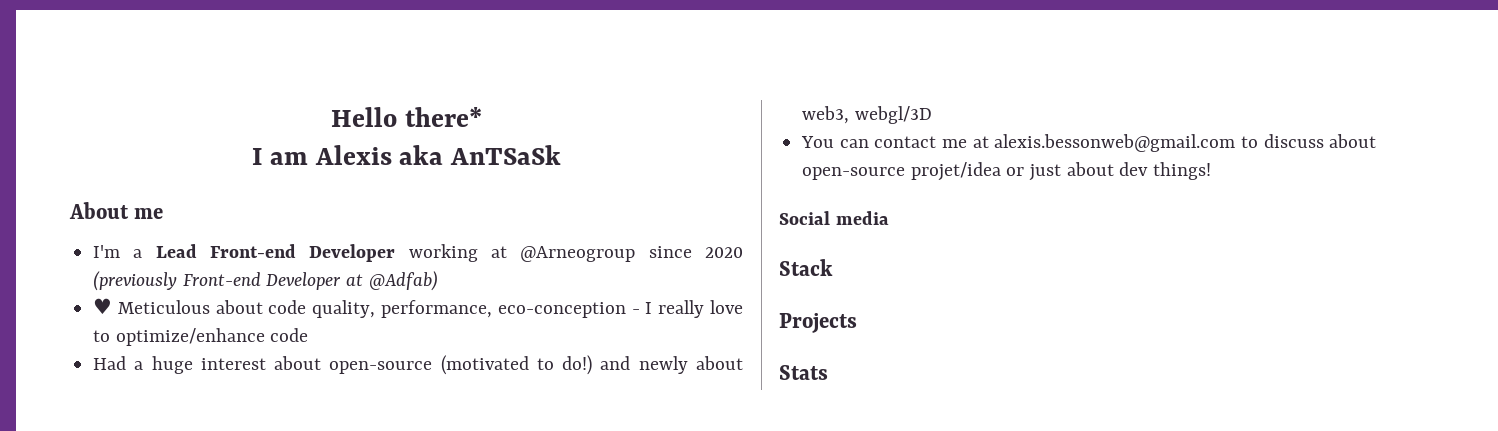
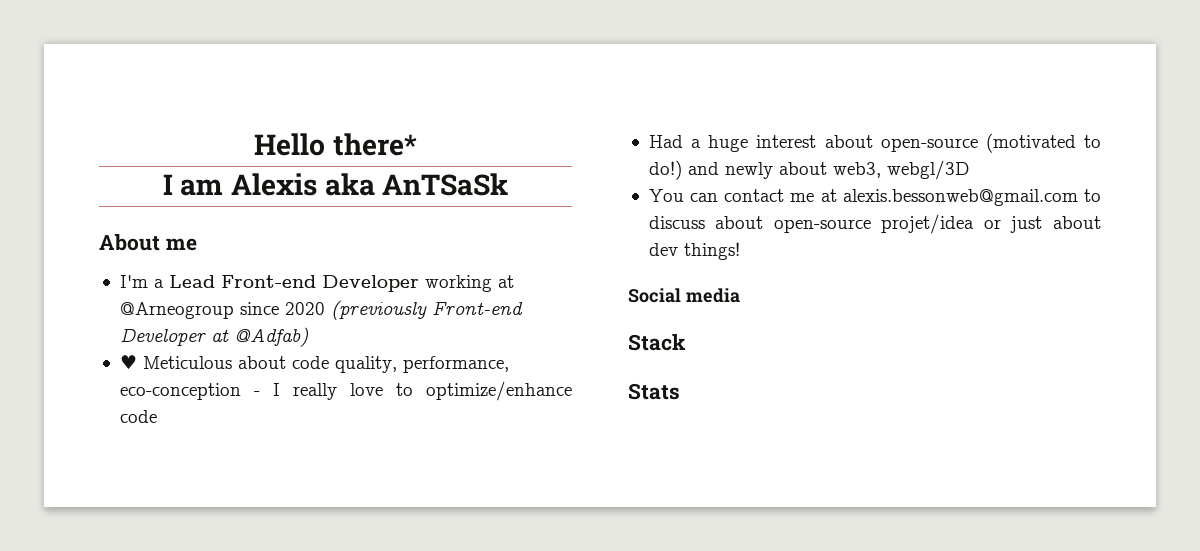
[779,313,857,333] // Projects -> (686, 342) none

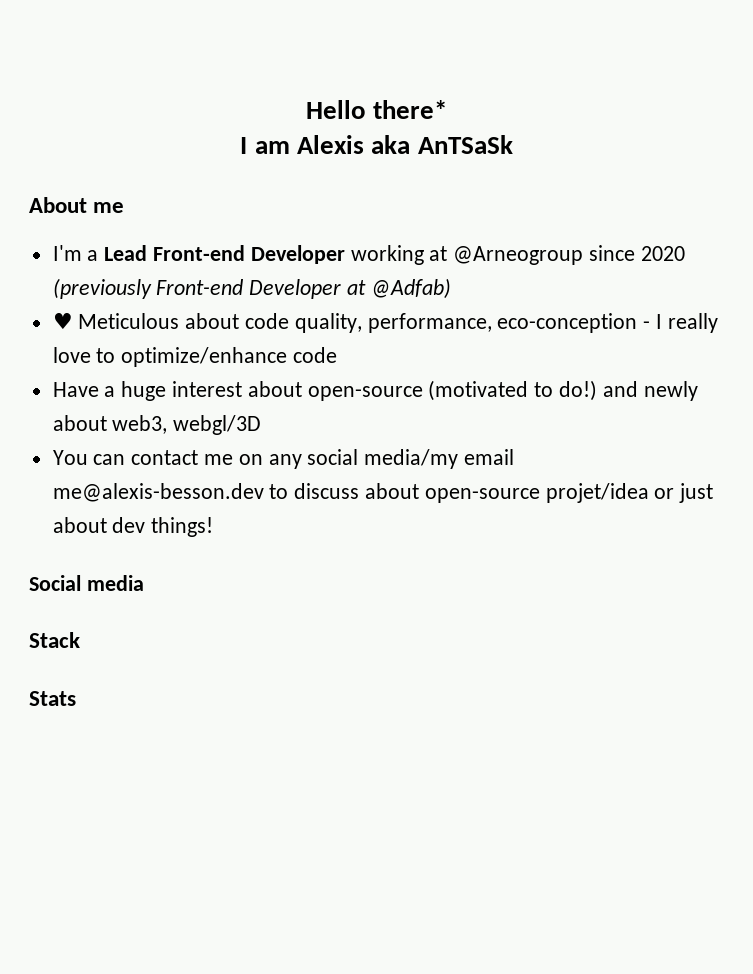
[648,135,683,148] Had -> [52,382,99,397] Have
[820,189,1078,206] at alexis.bessonweb@gmail.com -> [238,449,515,469] [52,483,264,502] on any social media/my email me@alexis-besson.dev

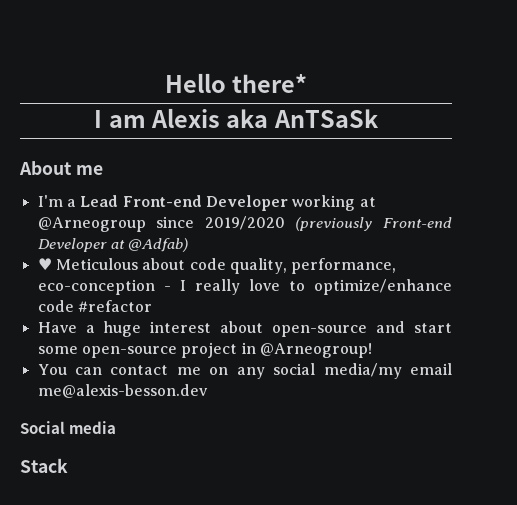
[640,246,685,261] 2020 -> [204,216,285,230] 2019/2020
(338, 355) none -> [77,300,152,312] #refactor
[428,380,698,401] [52,415,262,435] (motivated to do!) and newly about web3, webgl/3D -> [376,321,452,333] [37,342,372,358] and start some open-source project in @Arneogroup!
[269,483,714,503] [52,517,214,537] to discuss about open-source projet/idea or just about dev things! -> (208, 391) none
[29,691,76,706] // Stats -> (68, 465) none

